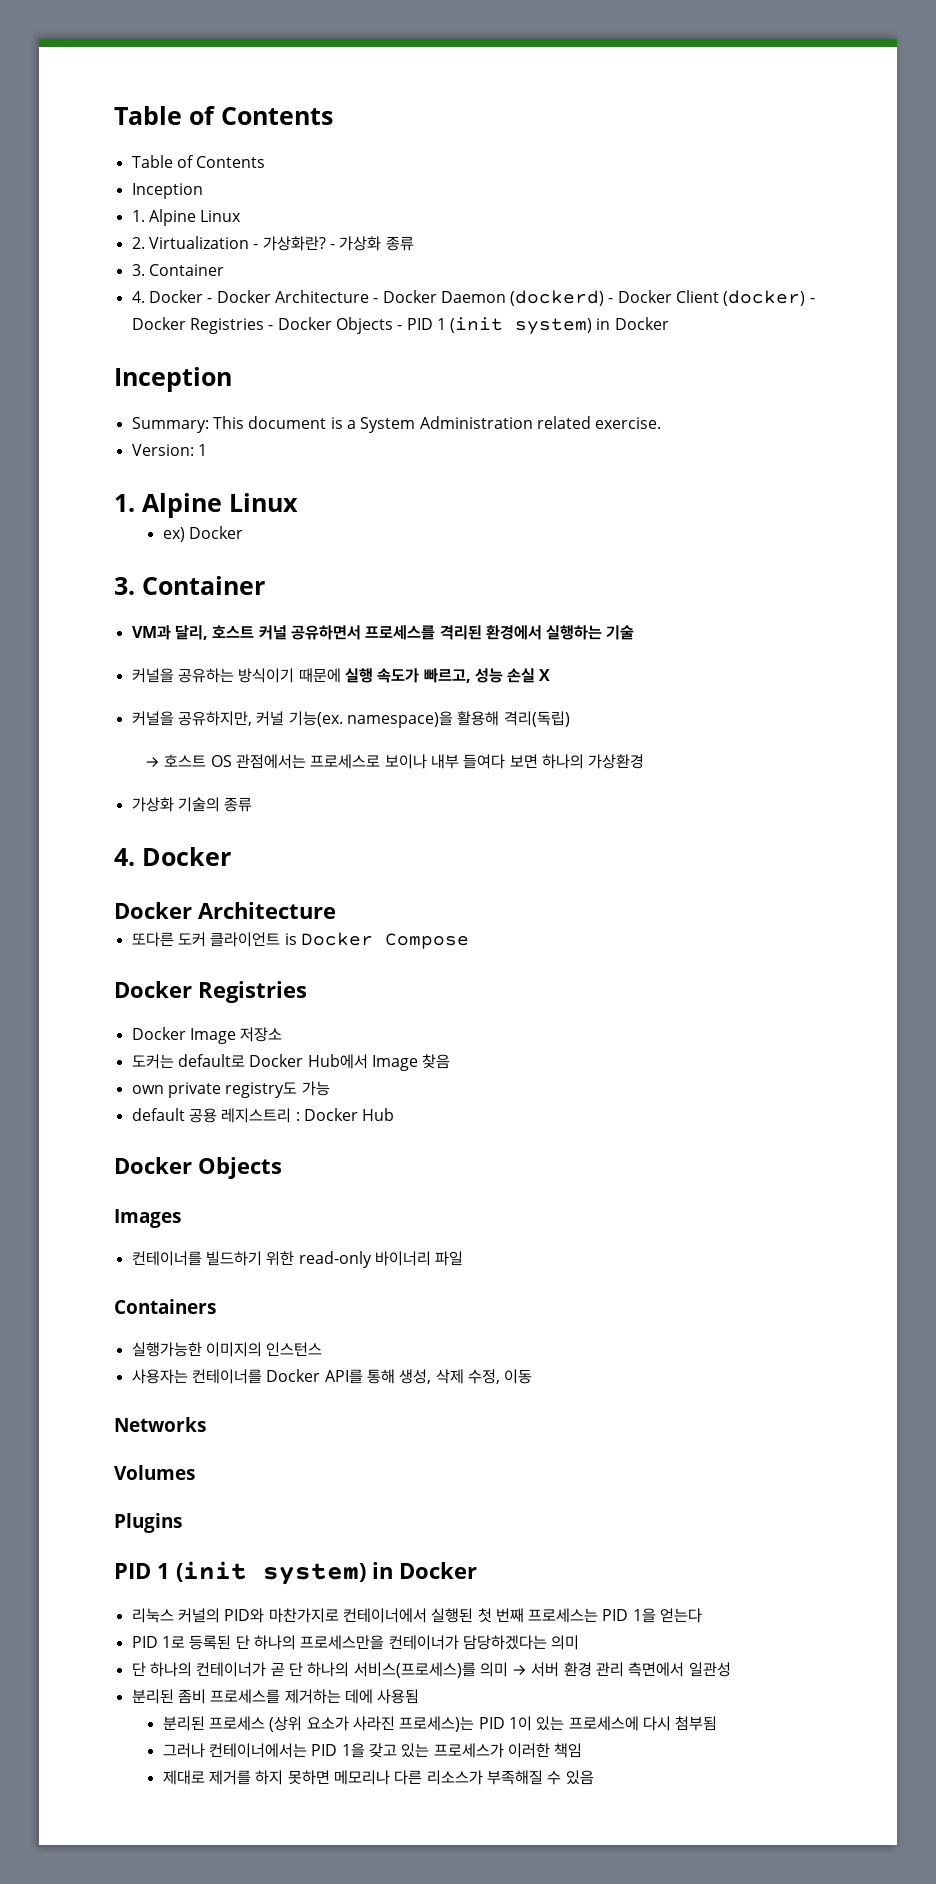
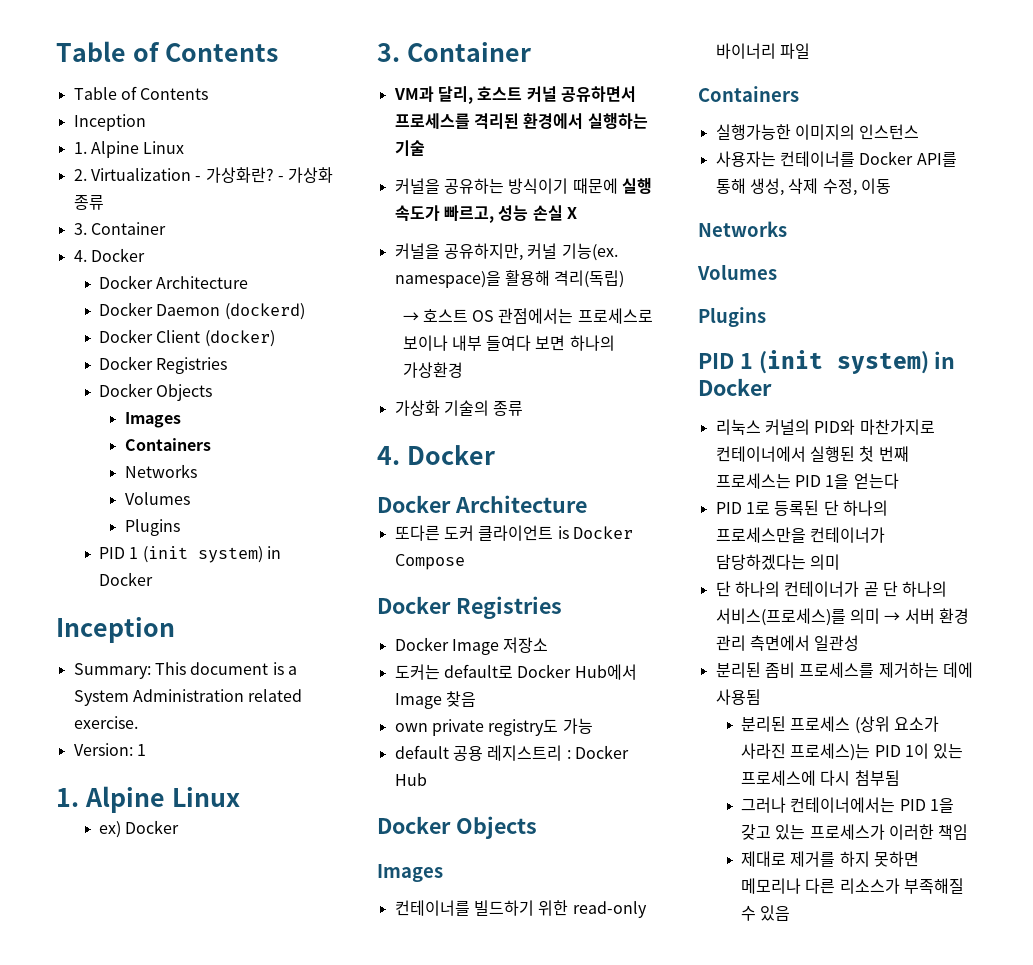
[207,290,379,303] - Docker Architecture - -> [99,275,249,289] // Docker Architecture //
[608,298,614,303] - -> (305, 311) //
[809,298,815,303] [131,317,403,334] - Docker Registries - Docker Objects - -> [99,356,228,374] [99,383,213,401] [124,412,181,428] [124,438,211,451] [124,464,197,478] [124,492,190,505] [124,519,180,536] // Docker Registries // Docker Objects // Images // Containers // Networks // Volumes // Plugins //

